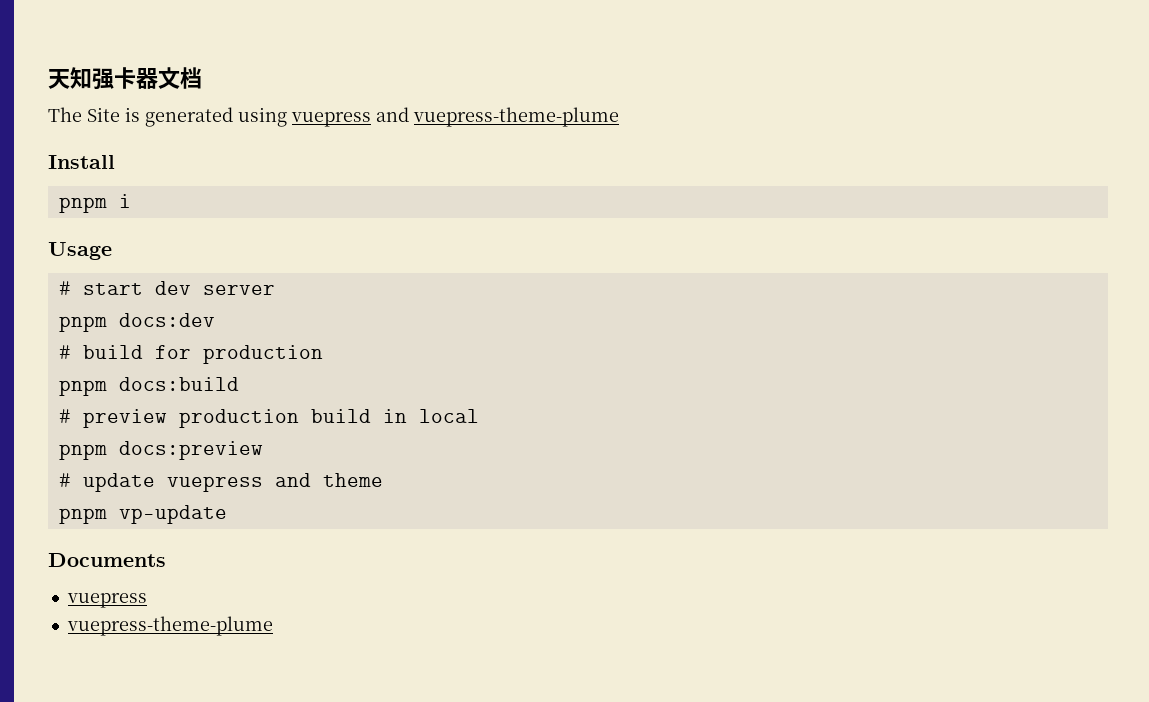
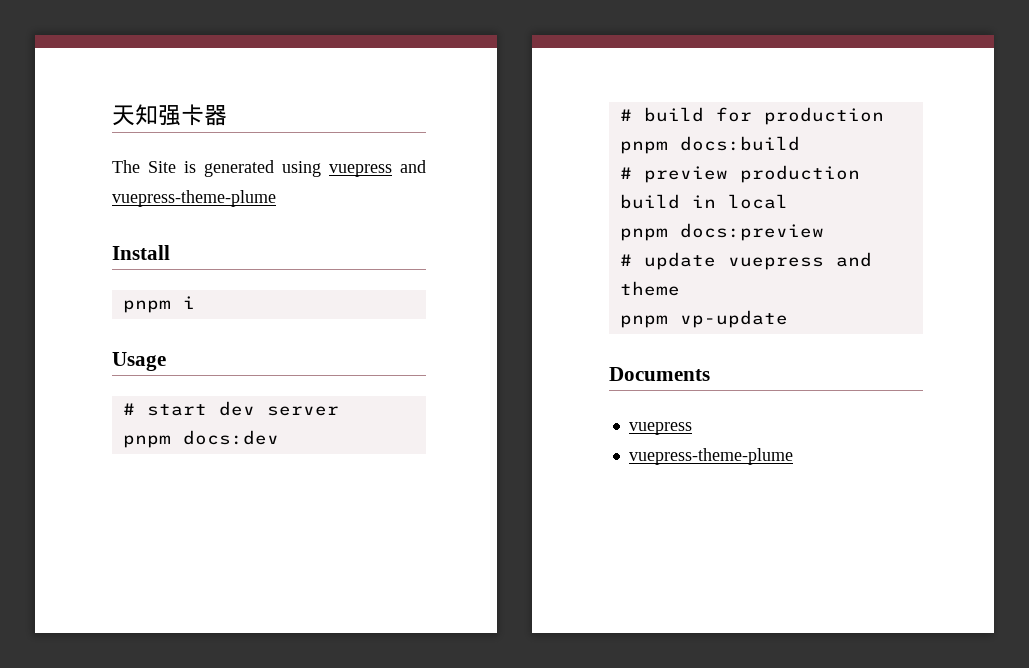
[158,67,202,89] 文档 -> (227, 115) none

